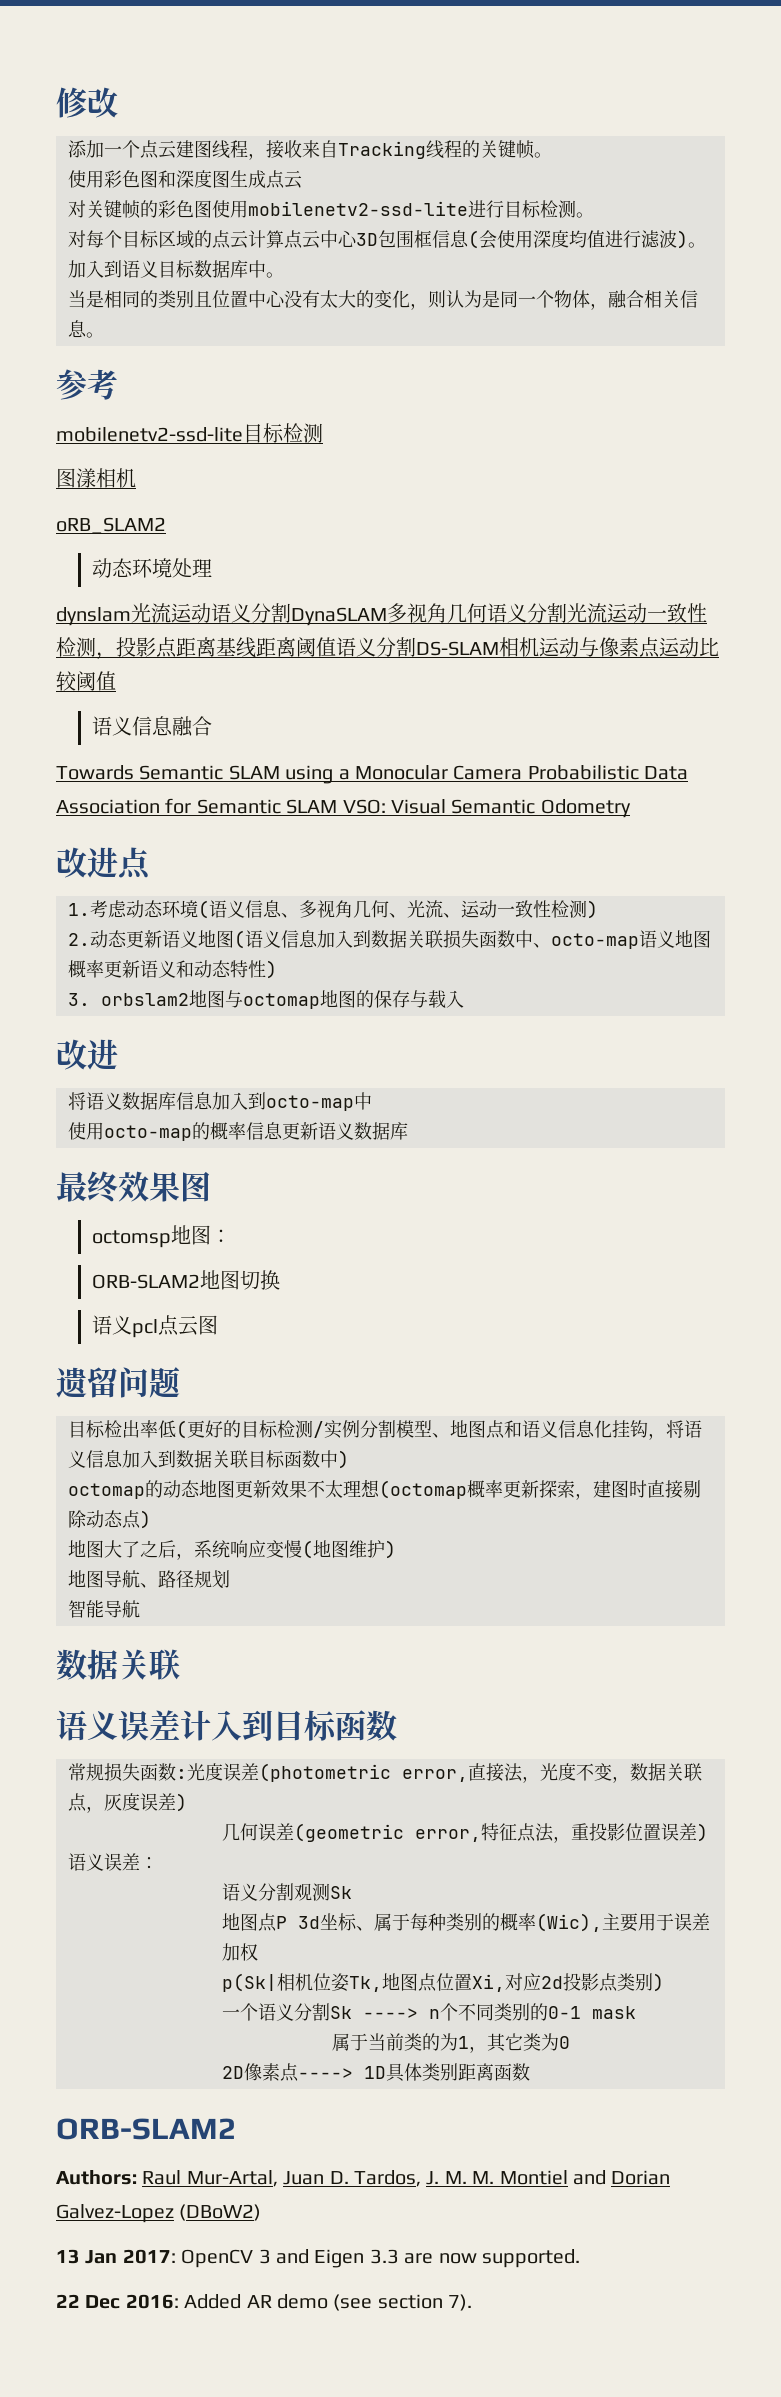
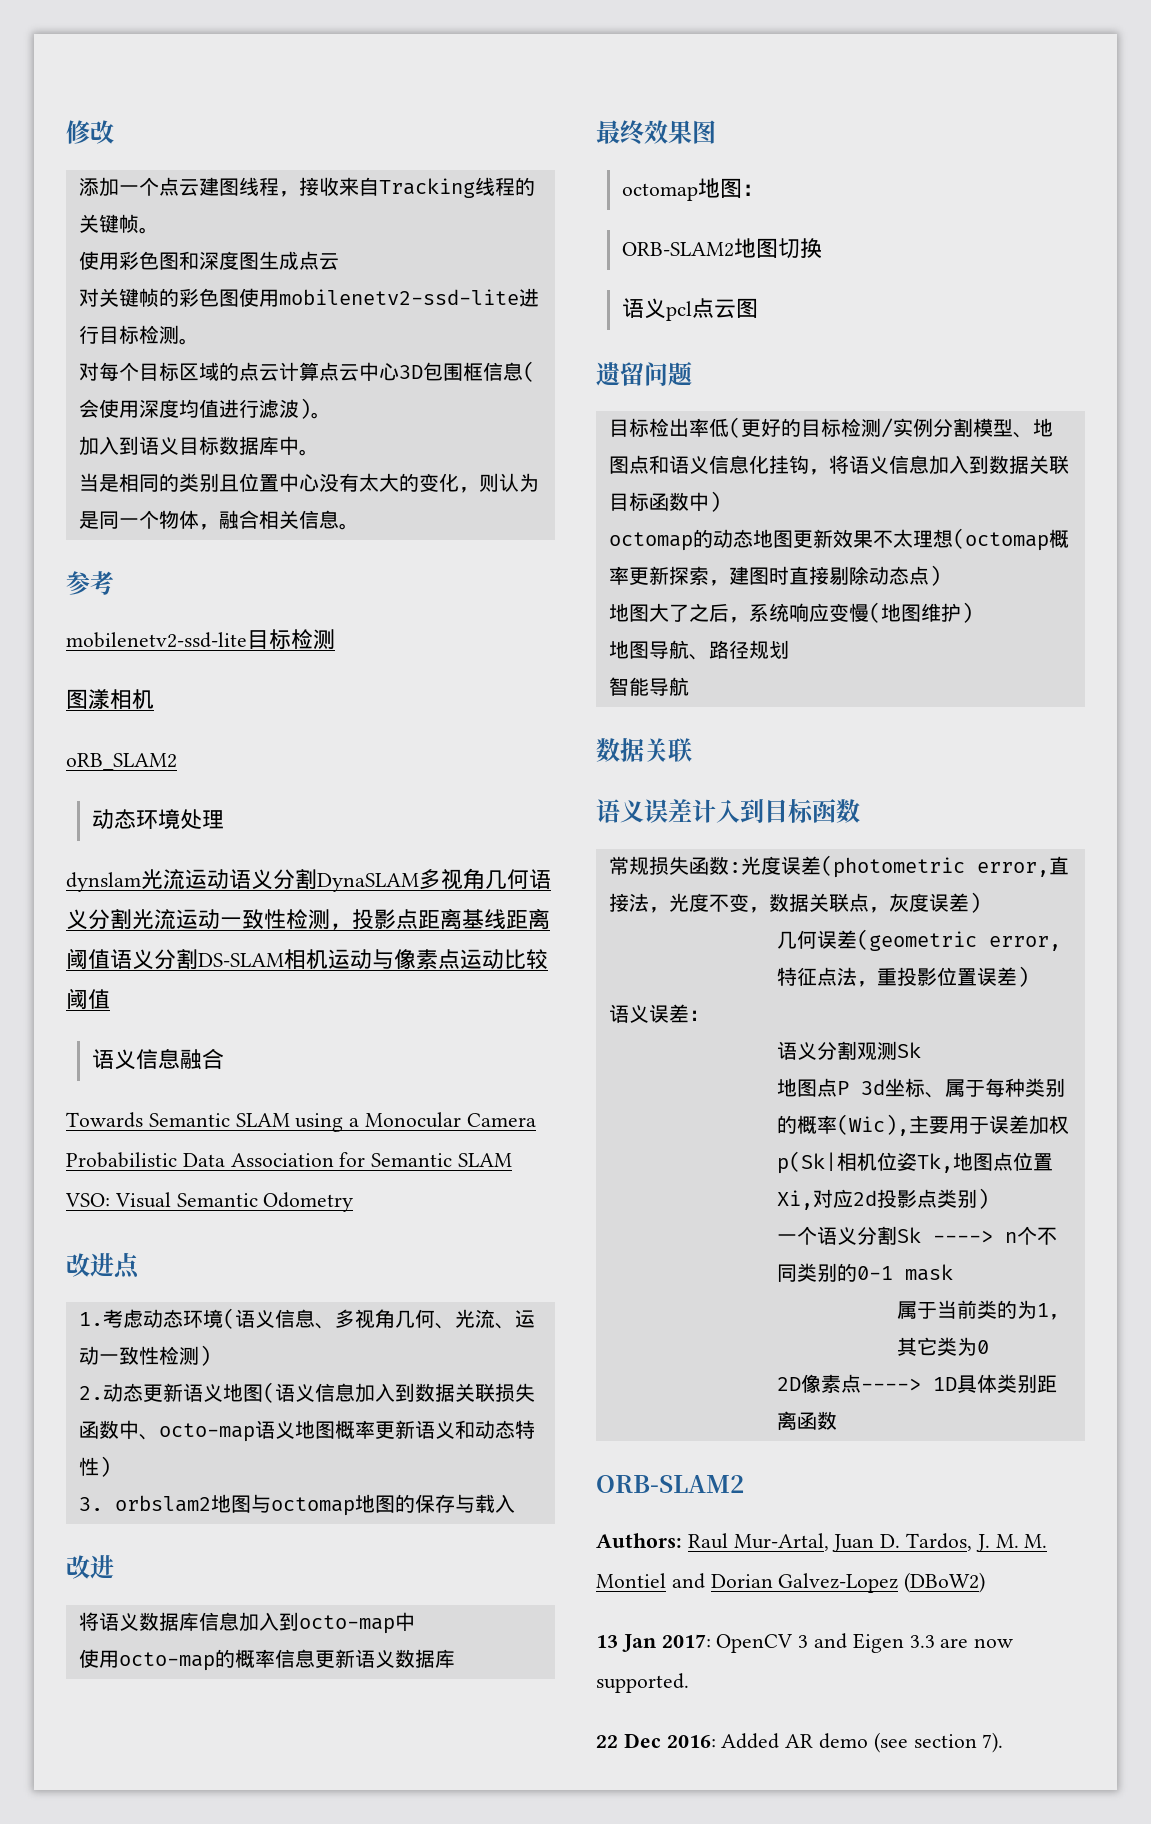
[91,1230,171,1248] octomsp -> [622,183,699,201] octomap

